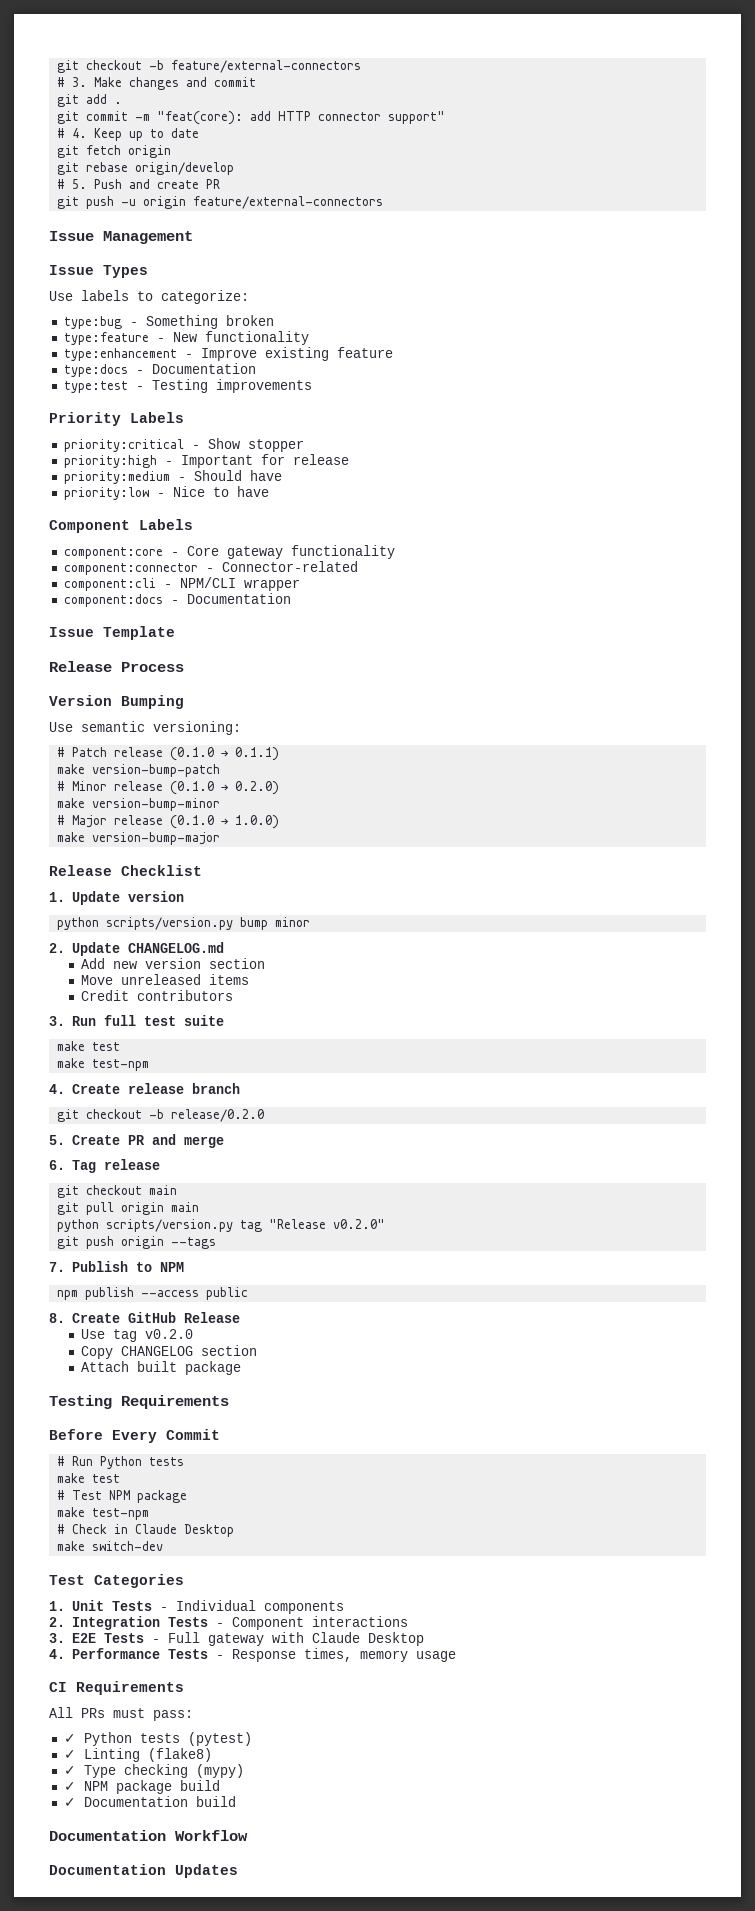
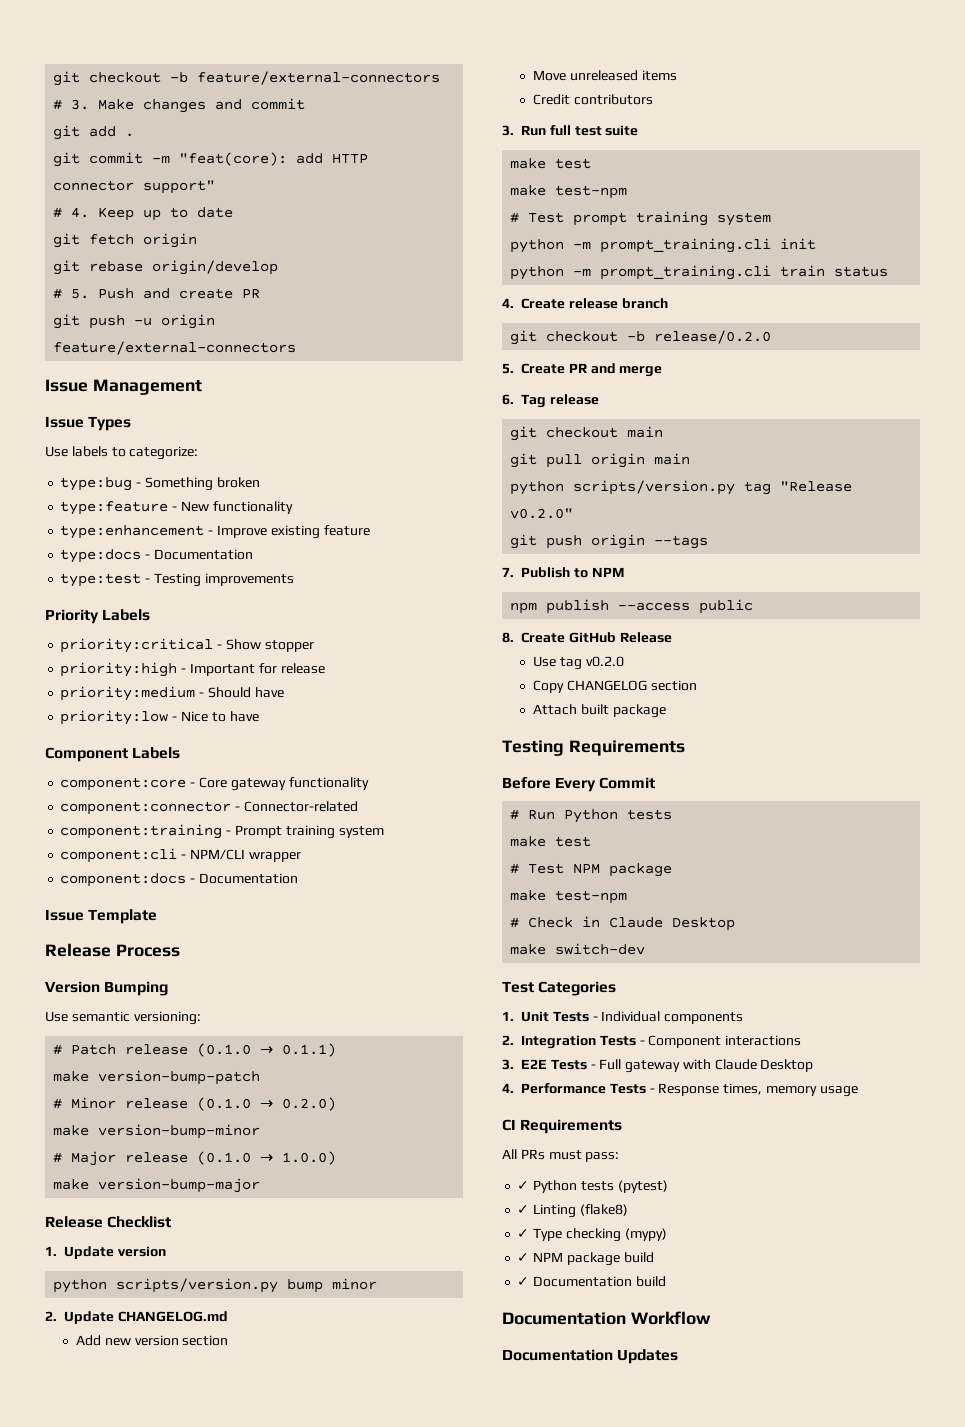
(358, 566) none -> [60,824,384,839] // component:training - Prompt training system
(150, 1065) none -> [510,211,772,226] [510,238,817,253] [510,265,889,280] // # Test prompt training system // python -m prompt_training.cli init // python -m prompt_training.cli train status

